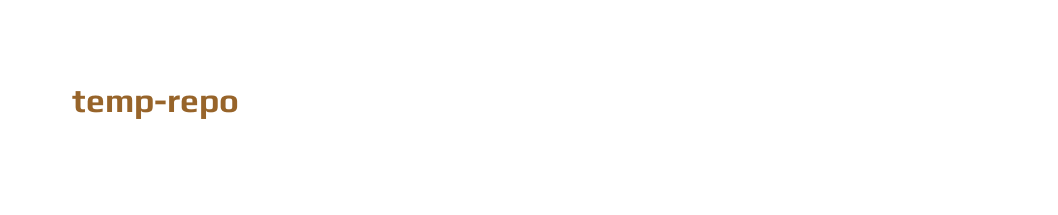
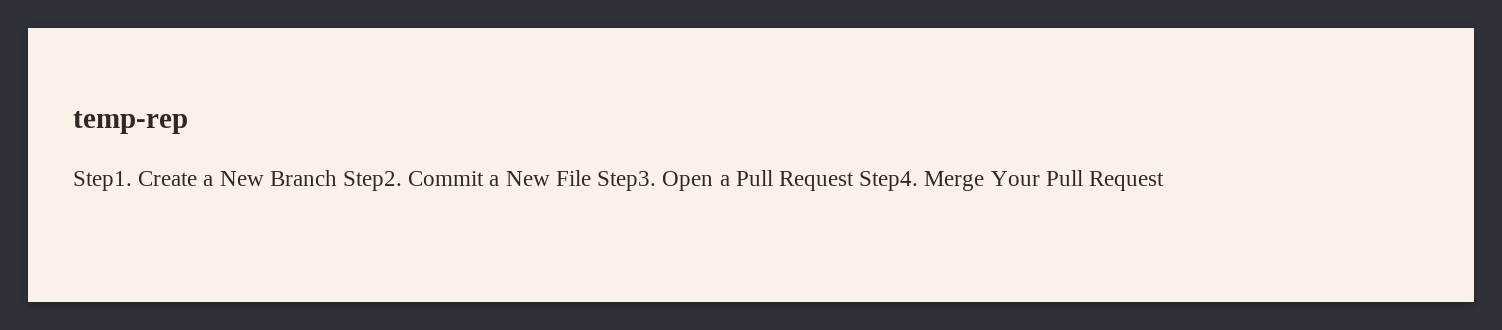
[72,91,239,119] temp-repo -> [73,111,188,134] [73,170,1164,191] temp-rep // Step1. Create a New Branch Step2. Commit a New File Step3. Open a Pull Request Step4. Merge Your Pull Request

